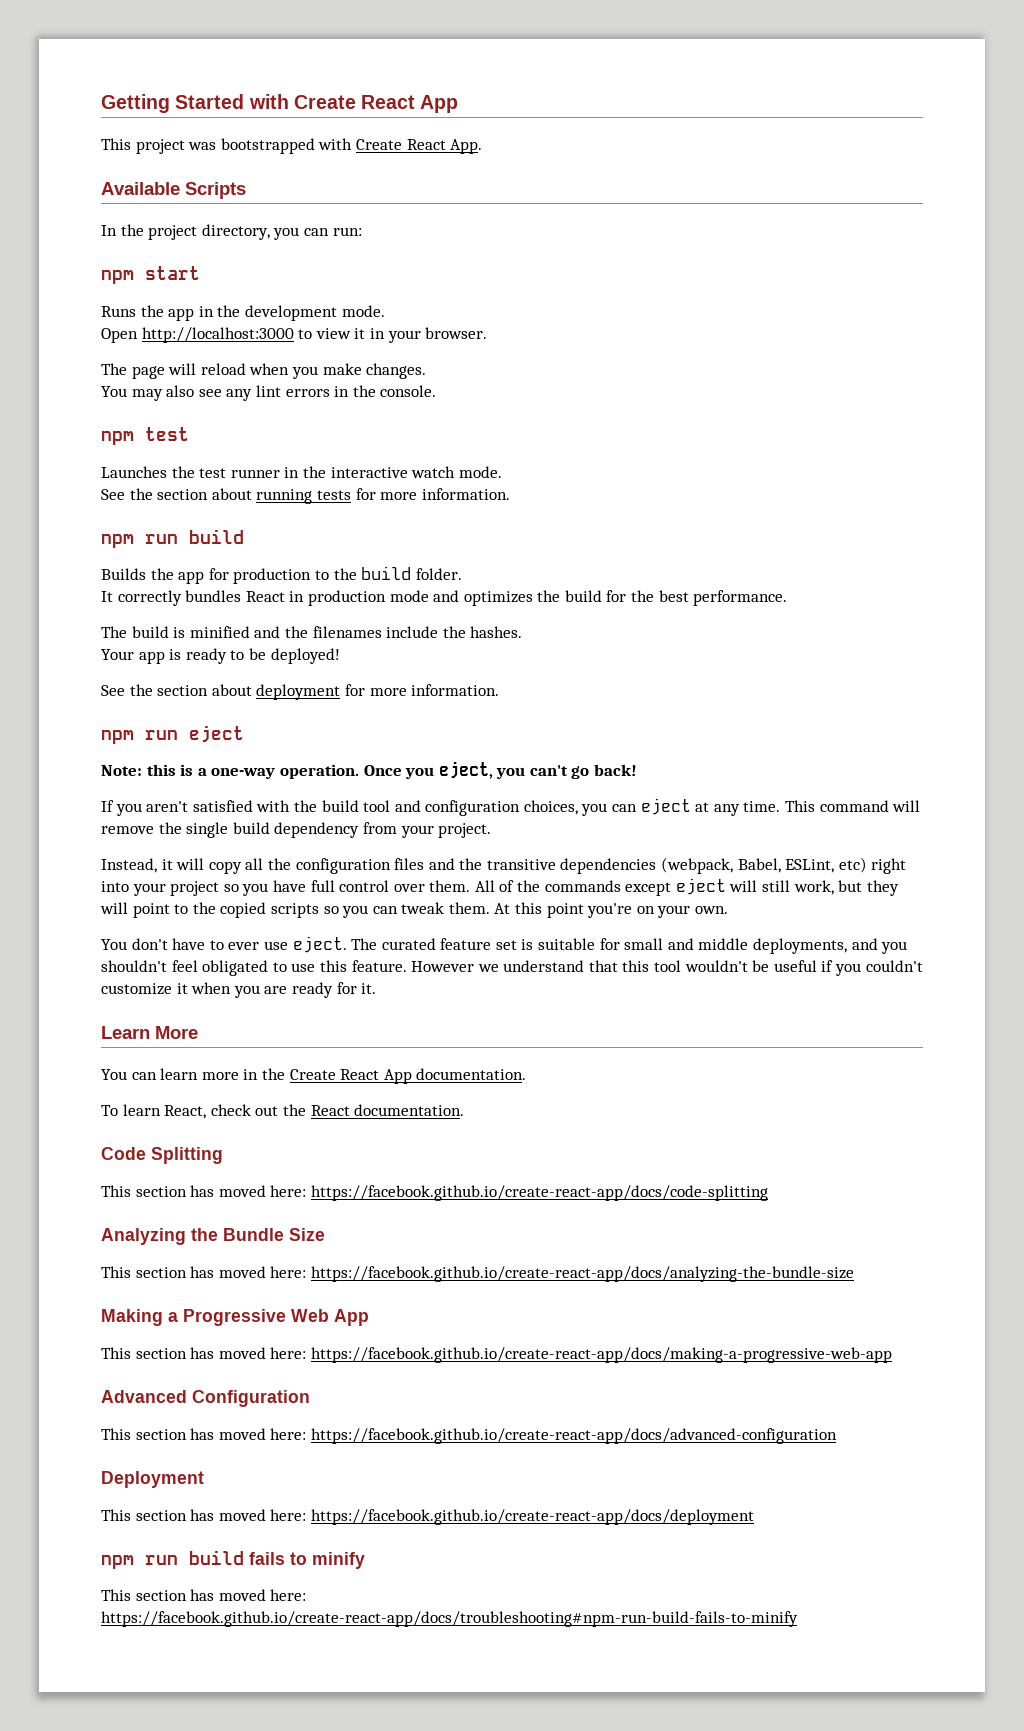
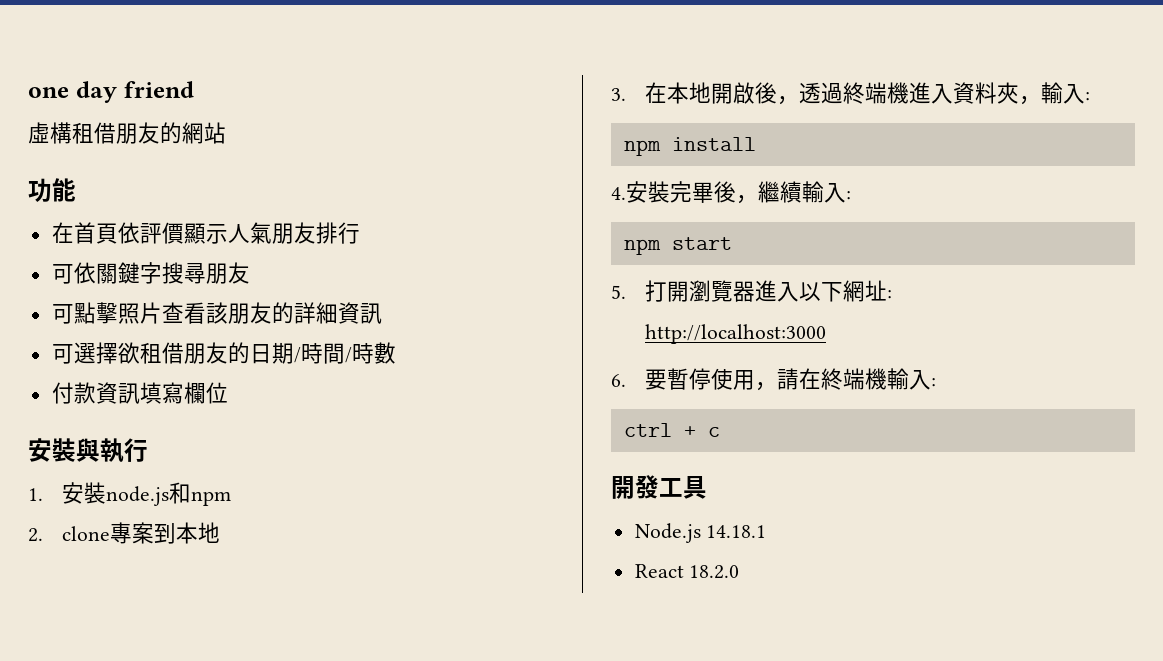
[101,94,459,113] [101,138,483,154] [101,182,246,199] [101,224,362,240] [101,266,200,284] [101,305,385,321] [101,327,488,343] [101,363,427,379] [101,385,437,401] [101,427,189,445] [101,466,502,478] [101,488,510,504] [101,529,244,548] [101,566,462,584] [101,590,788,606] [101,626,523,638] [101,648,340,664] [101,684,500,700] [101,725,244,744] [101,761,638,779] [101,798,921,816] [101,822,492,838] [101,857,907,874] [101,878,899,896] [100,902,729,918] [101,936,908,954] [101,960,923,976] [101,982,377,998] [101,1026,198,1039] [101,1068,527,1084] [101,1104,465,1119] [101,1147,223,1164] [101,1185,768,1201] [101,1228,325,1245] [101,1266,854,1282] [101,1309,369,1326] [101,1347,892,1363] [101,1390,310,1407] [101,1428,837,1444] [101,1471,204,1488] [101,1509,754,1525] [101,1550,365,1569] [101,1589,307,1601] [101,1611,798,1627] Getting Started with Create React App // This project was bootstrapped with Create React App. // Available Scripts // In the project directory, you can run: // npm start // Runs the app in the development mode. // Open http://localhost:3000 to view it in your browser. // The page will reload when you make changes. // You may also see any lint errors in the console. // npm test // Launches the test runner in the interactive watch mode. // See the section about running tests for more information. // npm run build // Builds the app for production to the build folder. // It correctly bundles React in production mode and optimizes the build for the best performance. // The build is minified and the filenames include the hashes. // Your app is ready to be deployed! // See the section about deployment for more information. // npm run eject // Note: this is a one-way operation. Once you eject, you can't go back! // If you aren't satisfied with the build tool and configuration choices, you can eject at any time. This command will remove the single build dependency from your project. // Instead, it will copy all the configuration files and the transitive dependencies (webpack, Babel, ESLint, etc) right into your project so you have full control over them. All of the commands except eject will still work, but they will point to the copied scripts so you can tweak them. At this point you're on your own. // You don't have to ever use eject. The curated feature set is suitable for small and middle deployments, and you shouldn't feel obligated to use this feature. However we understand that this tool wouldn't be useful if you couldn't customize it when you are ready for it. // Learn More // You can learn more in the Create React App documentation. // To learn React, check out the React documentation. // Code Splitting // This section has moved here: https://facebook.github.io/create-react-app/docs/code-splitting // Analyzing the Bundle Size // This section has moved here: https://facebook.github.io/create-react-app/docs/analyzing-the-bundle-size // Making a Progressive Web App // This section has moved here: https://facebook.github.io/create-react-app/docs/making-a-progressive-web-app // Advanced Configuration // This section has moved here: https://facebook.github.io/create-react-app/docs/advanced-configuration // Deployment // This section has moved here: https://facebook.github.io/create-react-app/docs/deployment // npm run build fails to minify // This section has moved here: https://facebook.github.io/create-react-app/docs/troubleshooting#npm-run-build-fails-to-minify -> [28,81,194,103] [28,122,226,144] [28,178,76,202] [51,222,360,244] [51,262,250,284] [51,302,382,325] [51,342,396,364] [51,382,228,405] [28,438,148,463] [28,482,231,506] [28,522,220,544] [611,82,1090,105] [623,137,756,156] [611,181,851,204] [623,237,732,255] [611,280,892,302] [644,324,826,344] [611,368,936,391] [623,423,720,437] [611,475,707,499] [634,523,767,543] [634,564,740,579] one day friend // 虛構租借朋友的網站 // 功能 // 在首頁依評價顯示人氣朋友排行 // 可依關鍵字搜尋朋友 // 可點擊照片查看該朋友的詳細資訊 // 可選擇欲租借朋友的日期/時間/時數 // 付款資訊填寫欄位 // 安裝與執行 // 1.安裝node.js和npm // 2. clone專案到本地 // 3.在本地開啟後，透過終端機進入資料夾，輸入: // npm install // 4.安裝完畢後，繼續輸入: // npm start // 5.打開瀏覽器進入以下網址: // http://localhost:3000 // 6.要暫停使用，請在終端機輸入: // ctrl + c // 開發工具 // Node.js 14.18.1 // React 18.2.0

